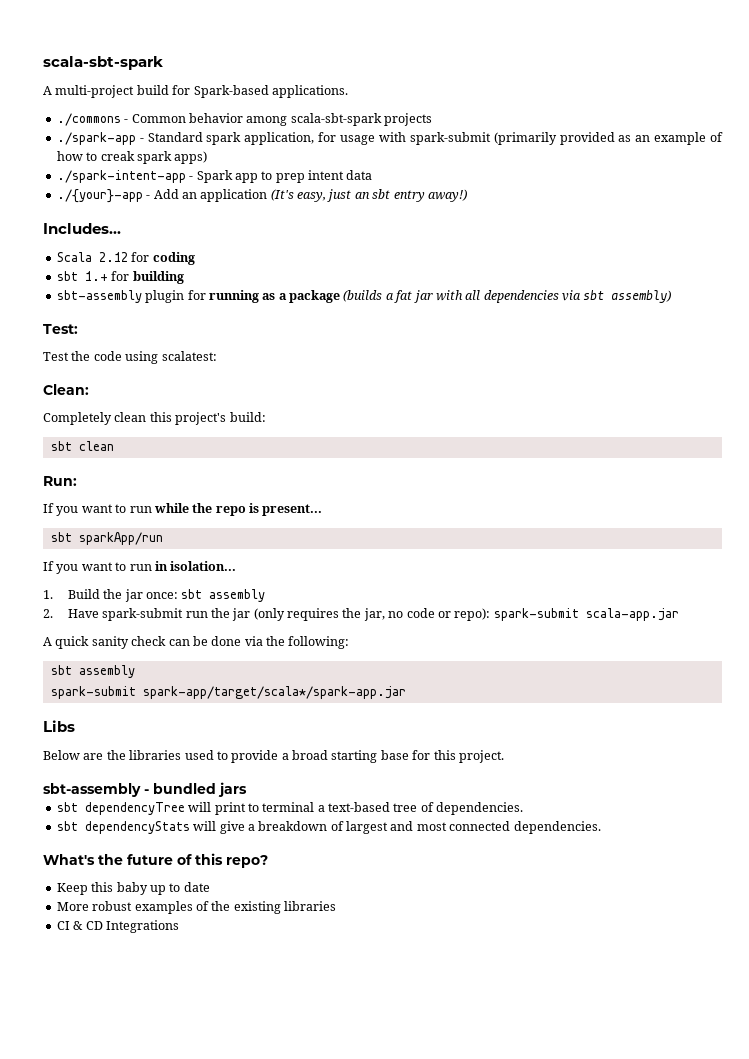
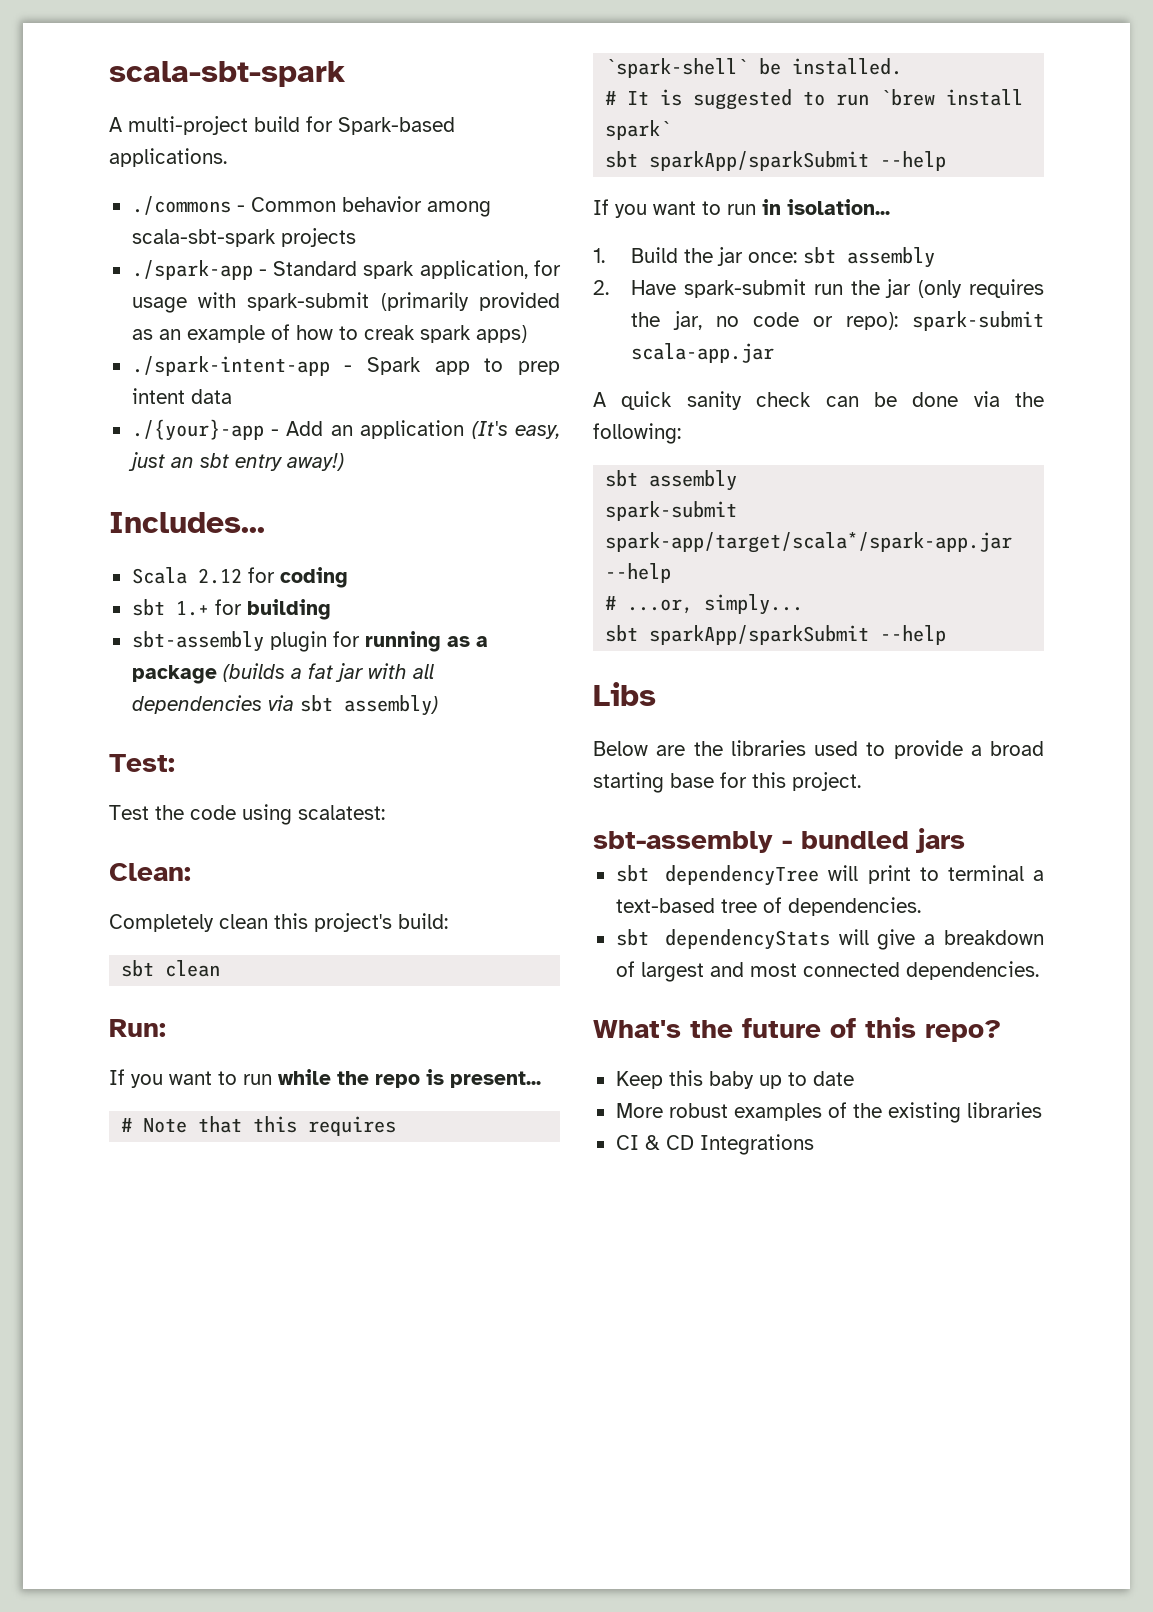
[50,532,163,545] // sbt sparkApp/run -> [121,1116,397,1136] [605,58,903,78] [605,89,1024,110] [605,120,672,140] [605,151,947,171] // # Note that this requires `spark-shell` be installed. // # It is suggested to run `brew install spark` // sbt sparkApp/sparkSubmit --help
(406, 692) none -> [605,563,672,583] [605,594,804,615] [605,625,947,645] --help // # ...or, simply... // sbt sparkApp/sparkSubmit --help

